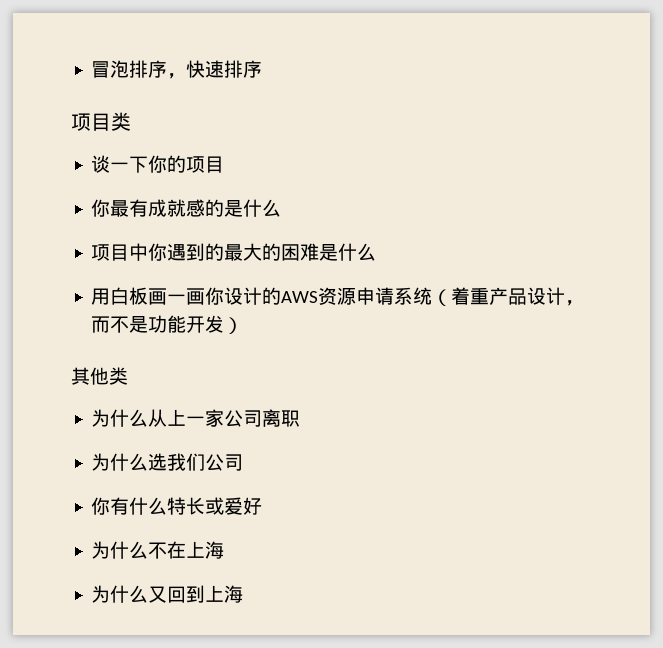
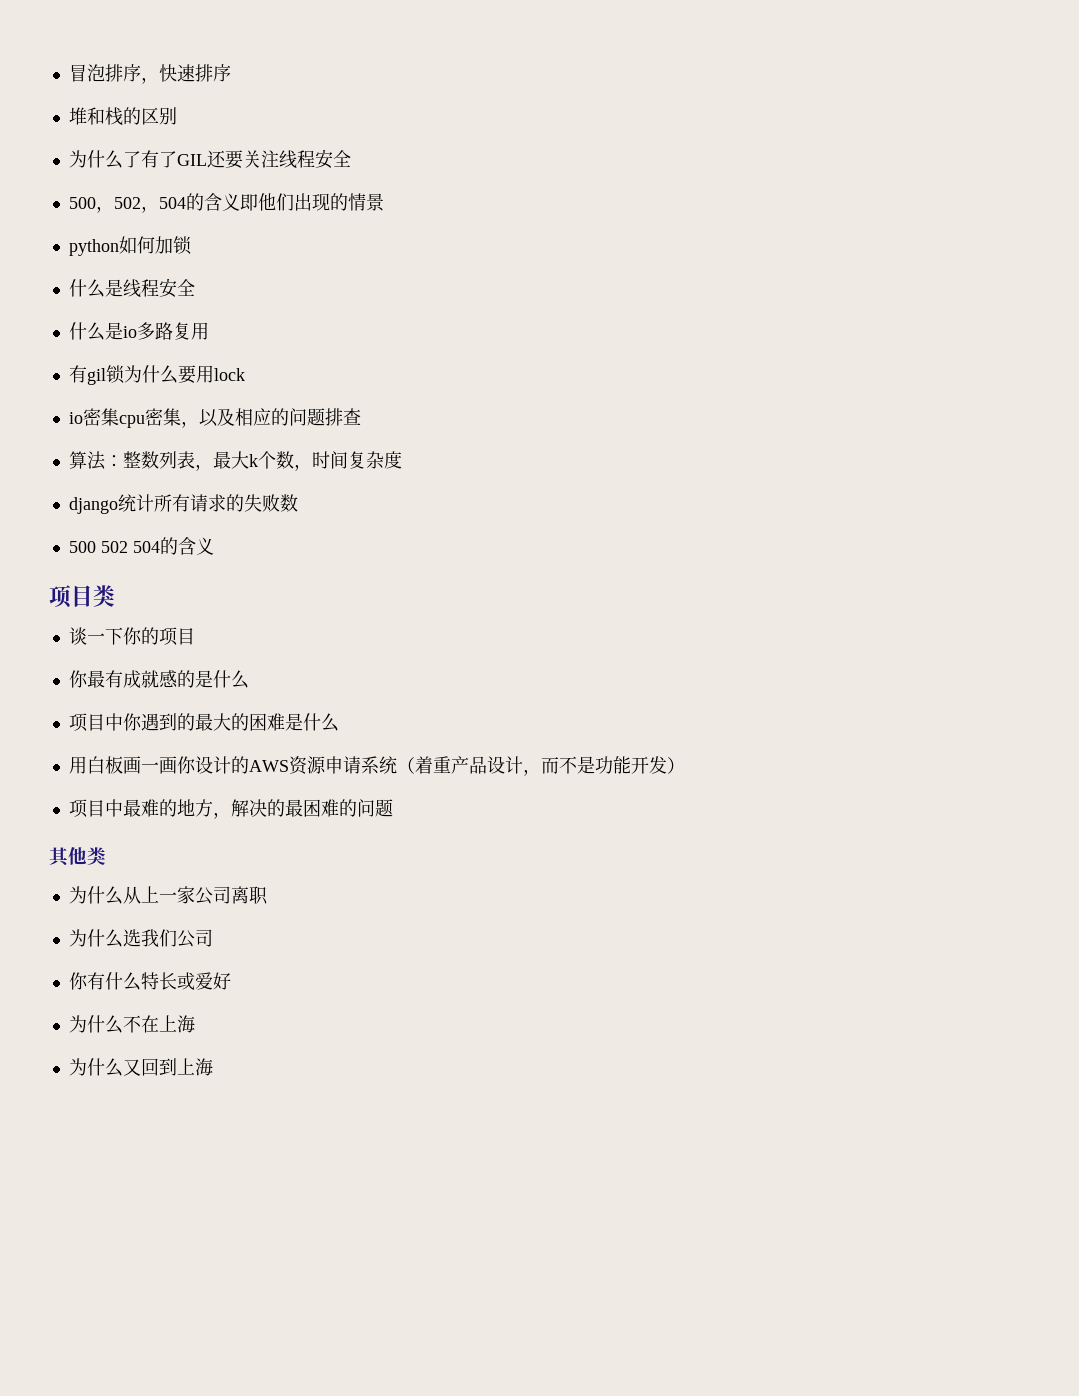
(263, 69) none -> [68,107,177,126] [68,149,351,169] [68,193,384,213] [68,236,192,256] [68,278,195,298] [68,322,209,341] [68,365,245,385] [68,408,361,428] [68,451,402,471] [68,494,298,514] [68,537,214,555] // 堆和栈的区别 // 为什么了有了GIL还要关注线程安全 // 500，502，504的含义即他们出现的情景 // python如何加锁 // 什么是线程安全 // 什么是io多路复用 // 有gil锁为什么要用lock // io密集cpu密集，以及相应的问题排查 // 算法：整数列表，最大k个数，时间复杂度 // django统计所有请求的失败数 // 500 502 504的含义
(244, 325) none -> [68,799,393,819] // 项目中最难的地方，解决的最困难的问题

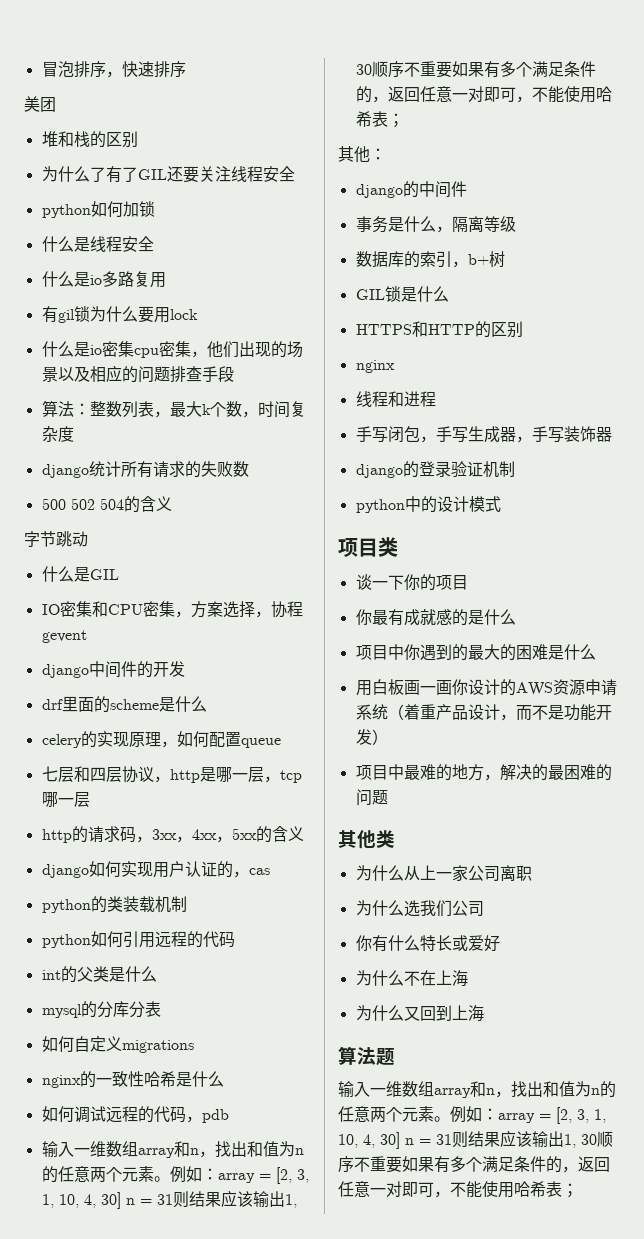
(231, 73) none -> [24,96,56,112] // 美团
[68,193,384,213] // 500，502，504的含义即他们出现的情景 -> (295, 174) none
(245, 374) none -> [41,341,90,357] 什么是
(199, 424) none -> [206,341,303,358] [41,367,58,382] 他们出现的场景
(361, 416) none -> [201,366,234,383] 手段
(214, 546) none -> [24,531,88,547] [41,566,119,582] [41,601,303,618] [41,630,87,643] [41,661,185,678] [41,696,207,713] [41,731,281,748] [41,766,302,783] [41,791,90,808] [41,826,304,843] [41,861,270,878] [41,896,187,913] [41,931,235,948] [41,966,157,983] [41,1001,161,1018] [41,1036,194,1053] [41,1071,224,1088] [41,1106,229,1123] [41,1141,304,1158] [41,1166,309,1184] [41,1190,297,1209] [355,61,596,78] [355,86,612,103] [355,111,404,128] [338,146,386,163] [355,181,467,198] [355,216,516,233] [355,251,505,268] [355,286,449,302] [355,321,523,338] [355,360,395,373] [355,391,436,407] [355,426,612,443] [355,461,515,478] [355,496,501,513] // 字节跳动 // 什么是GIL // IO密集和CPU密集，方案选择，协程gevent // django中间件的开发 // drf里面的scheme是什么 // celery的实现原理，如何配置queue // 七层和四层协议，http是哪一层，tcp哪一层 // http的请求码，3xx，4xx，5xx的含义 // django如何实现用户认证的，cas // python的类装载机制 // python如何引用远程的代码 // int的父类是什么 // mysql的分库分表 // 如何自定义migrations // nginx的一致性哈希是什么 // 如何调试远程的代码，pdb // 输入一维数组array和n，找出和值为n的任意两个元素。例如：array = [2, 3, 1, 10, 4, 30] n = 31则结果应该输出1, 30顺序不重要如果有多个满足条件的，返回任意一对即可，不能使用哈希表； // 其他： // django的中间件 // 事务是什么，隔离等级 // 数据库的索引，b+树 // GIL锁是什么 // HTTPS和HTTP的区别 // nginx // 线程和进程 // 手写闭包，手写生成器，手写装饰器 // django的登录验证机制 // python中的设计模式
(213, 1067) none -> [338,1046,395,1066] [338,1081,616,1098] [338,1106,606,1124] [338,1130,613,1149] [338,1156,610,1173] [338,1181,578,1198] // 算法题 // 输入一维数组array和n，找出和值为n的任意两个元素。例如：array = [2, 3, 1, 10, 4, 30] n = 31则结果应该输出1, 30顺序不重要如果有多个满足条件的，返回任意一对即可，不能使用哈希表；

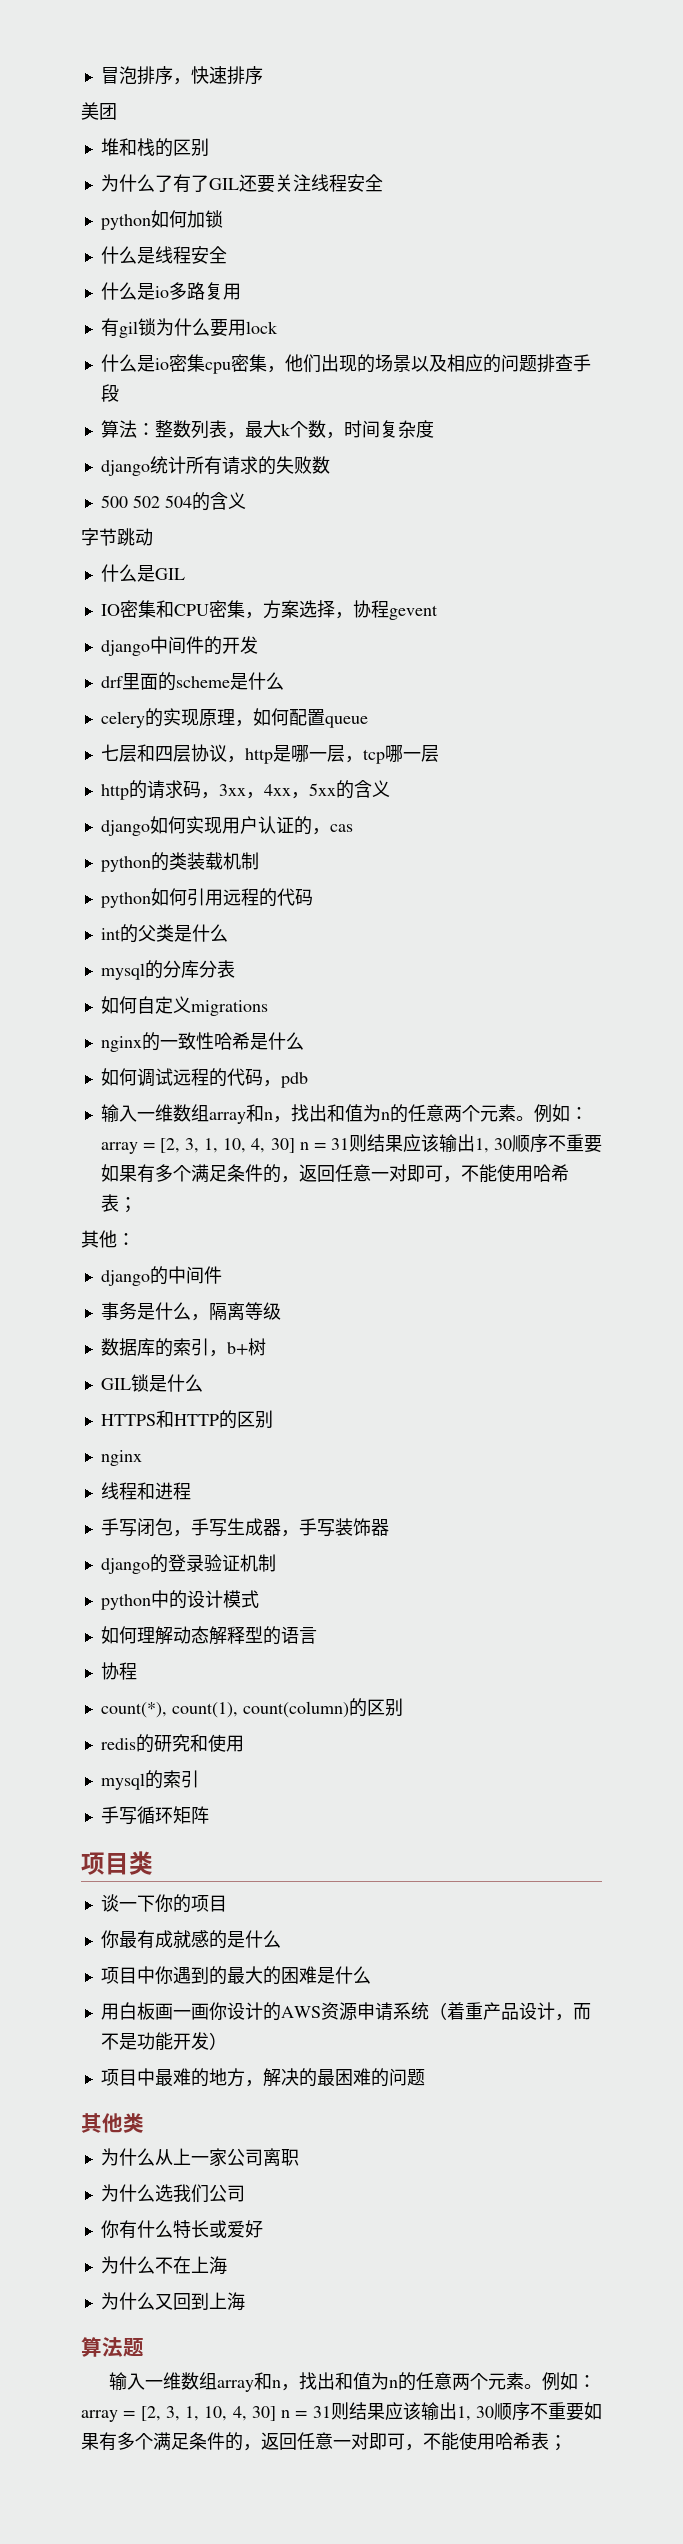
(501, 504) none -> [100,1626,317,1645] [100,1662,137,1680] [100,1698,403,1718] [100,1734,244,1753] [100,1770,199,1790] [100,1806,209,1825] // 如何理解动态解释型的语言 // 协程 // count(*), count(1), count(column)的区别 // redis的研究和使用 // mysql的索引 // 手写循环矩阵

